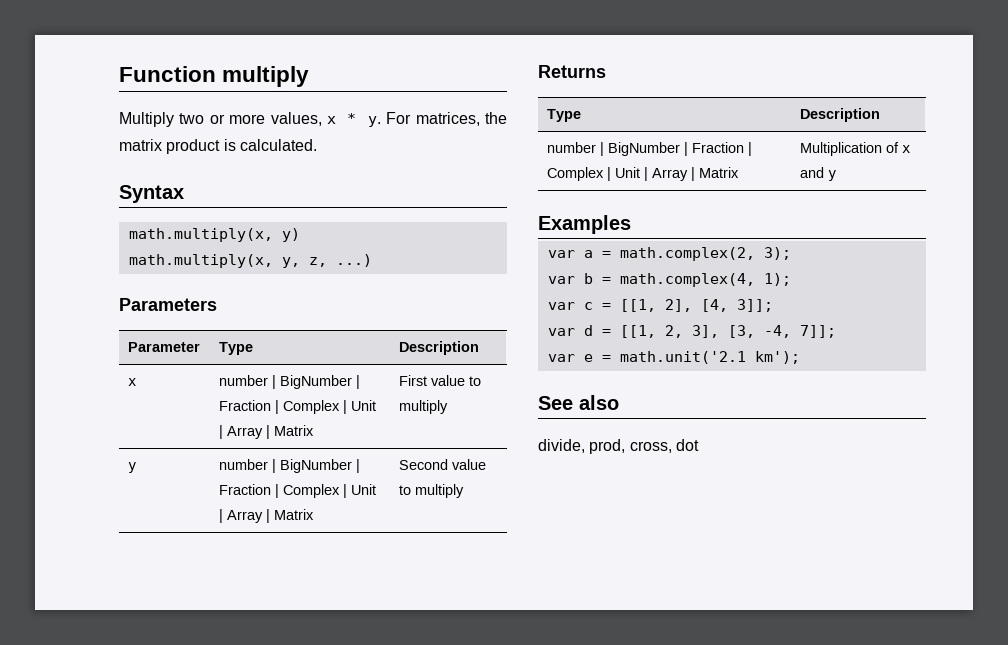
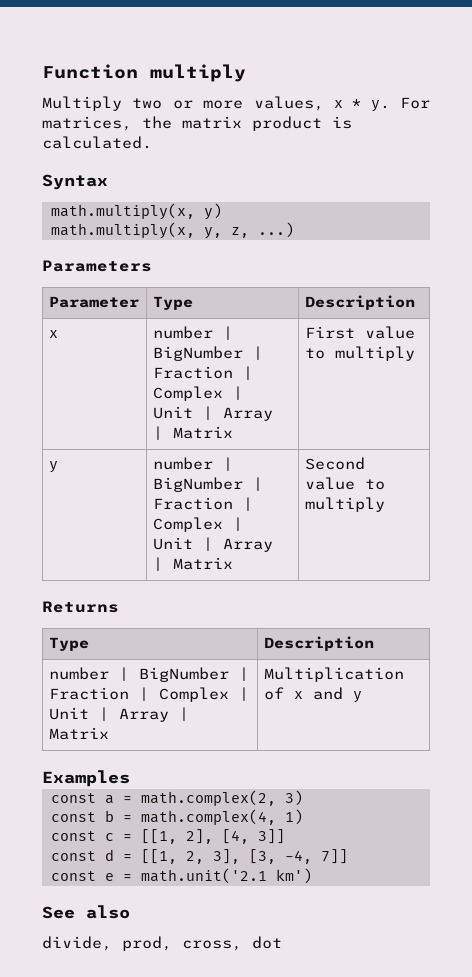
[547,250,575,258] var -> [50,793,96,803] const
[763,247,791,260] [547,276,575,284] 3); // var -> [284,790,303,806] [50,812,96,822] 3) // const
[763,273,791,286] [547,302,575,310] 1); // var -> [284,809,303,825] [50,831,96,841] 1) // const
[736,299,773,312] [547,328,575,336] 3]]; // var -> [257,829,285,844] [50,851,96,861] 3]] // const
[799,325,836,338] [547,354,575,362] 7]]; // var -> [320,849,348,864] [50,871,96,881] 7]] // const
[754,351,800,364] km'); -> [275,868,312,884] km')

